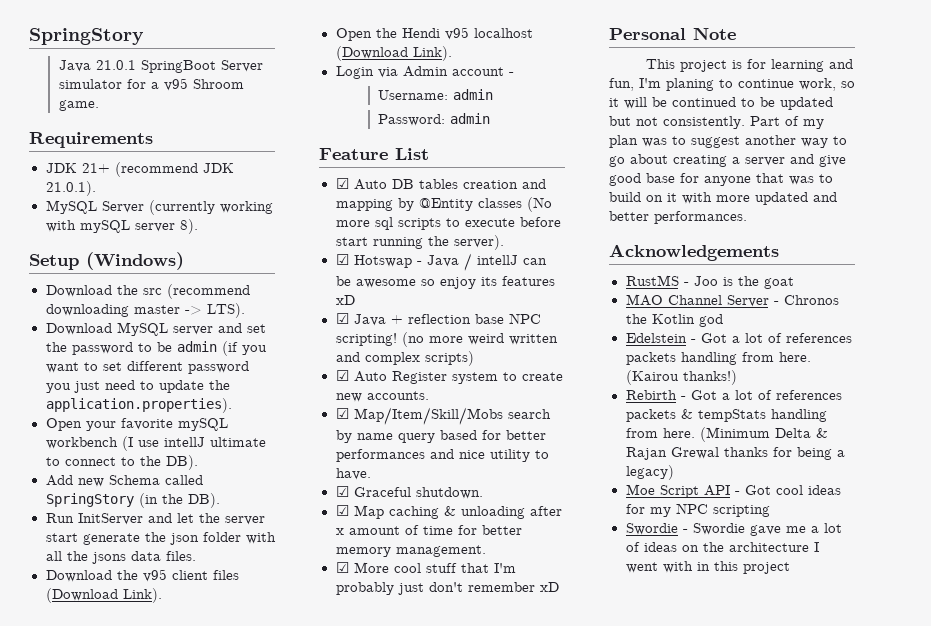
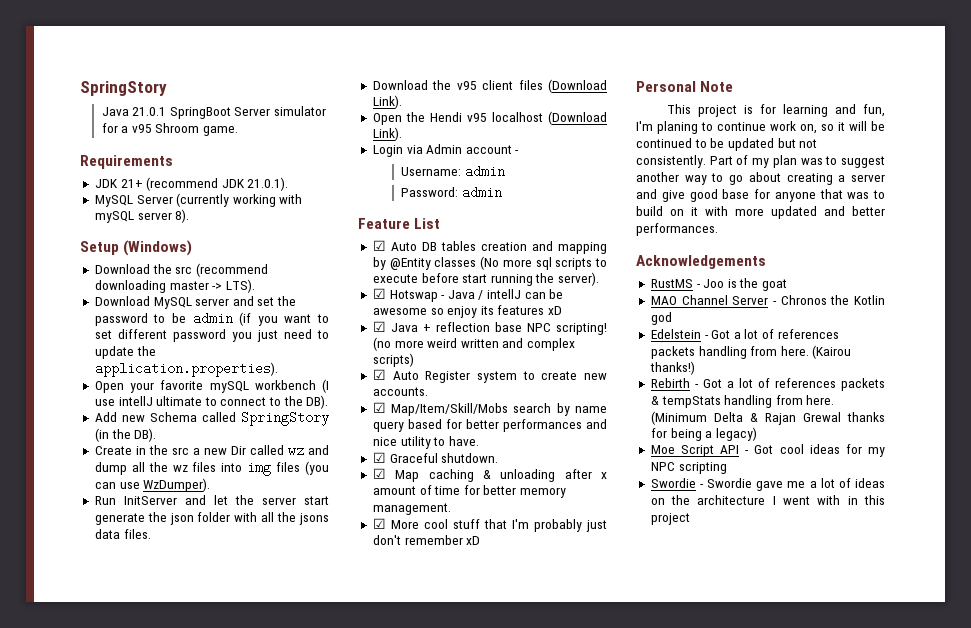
(220, 500) none -> [94,445,330,455] [94,461,330,476] [94,478,211,492] // Create in the src a new Dir called wz and dump all the wz files into img files (you can use WzDumper).
[799,78,836,91] work, -> [770,121,817,134] work on,

